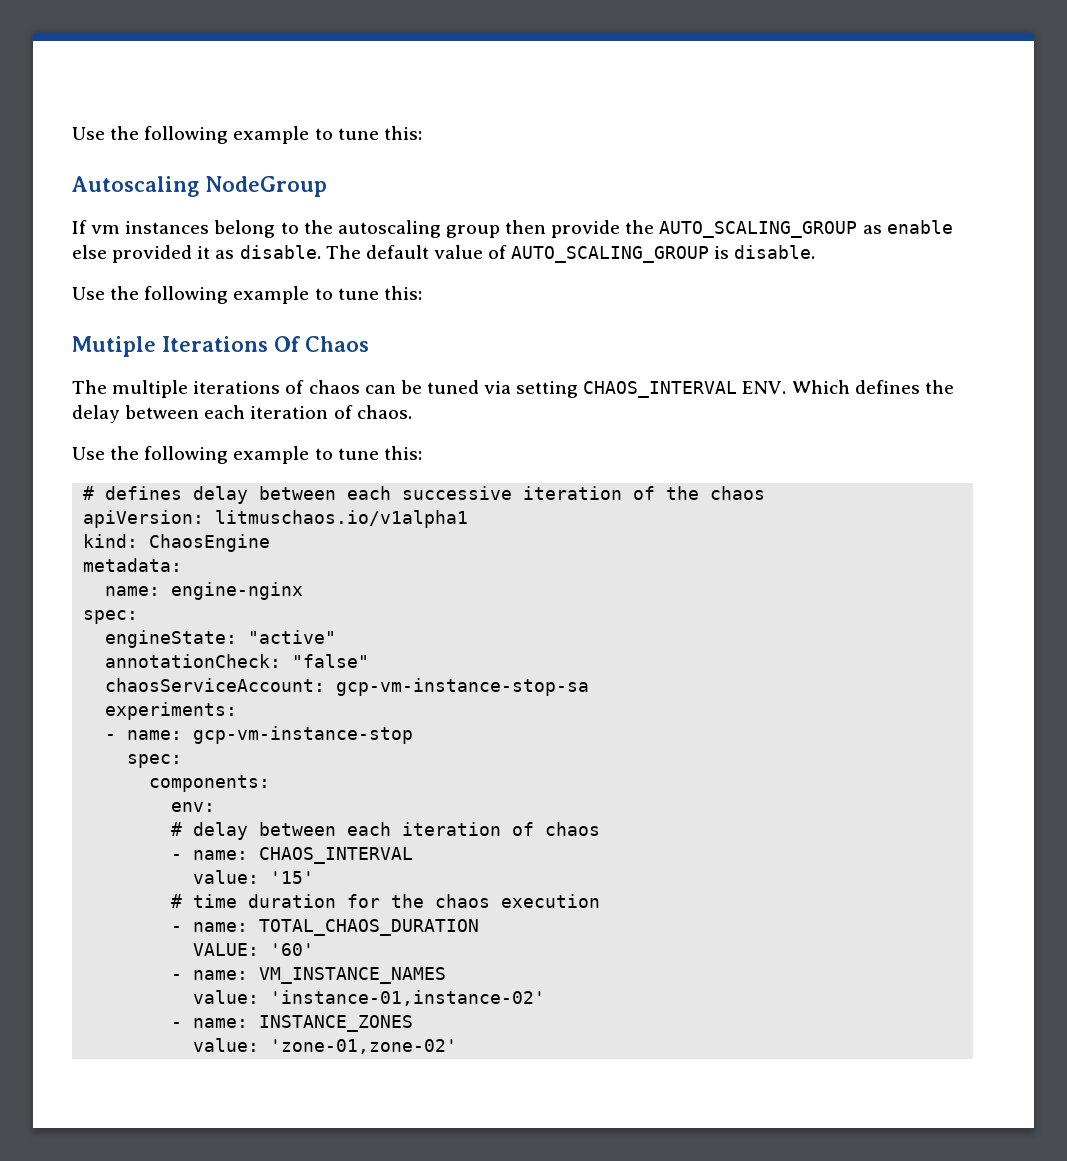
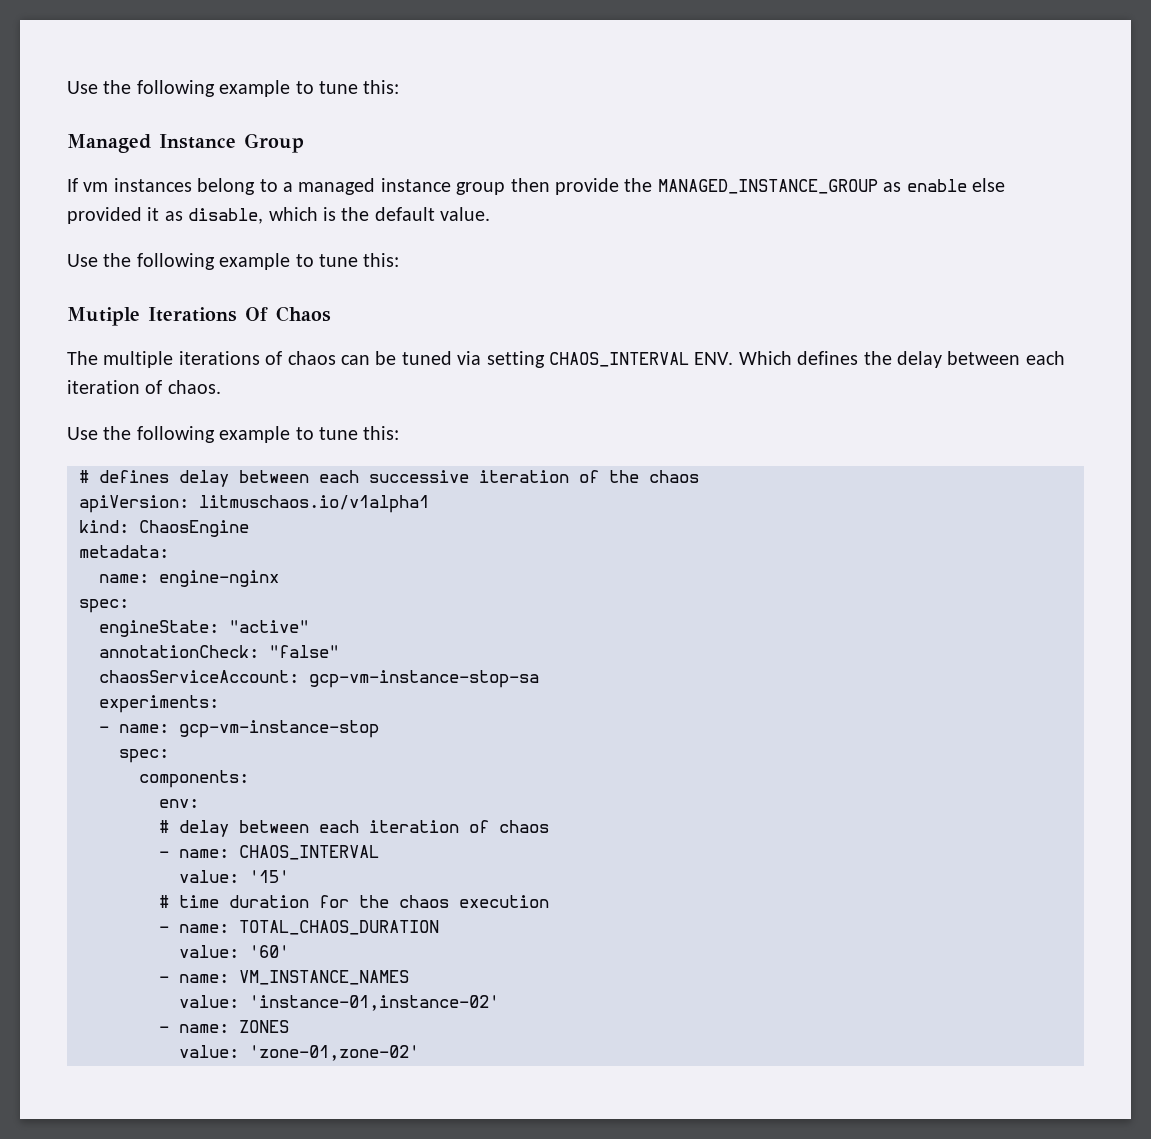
[72,126,422,144] [72,176,327,197] Use the following example to tune this: // Autoscaling NodeGroup -> [67,80,400,97] [67,133,304,153] Use the following example to tune this: // Managed Instance Group
[303,220,441,238] the autoscaling -> [283,178,451,195] a managed instance
[659,221,858,238] AUTO_SCALING_GROUP -> [657,179,878,194] MANAGED_INSTANCE_GROUP
[239,245,816,263] disable. The default value of AUTO_SCALING_GROUP is disable. -> [188,207,491,224] disable, which is the default value.
[193,943,260,956] VALUE: -> [179,945,239,958] value:
[259,1015,414,1032] INSTANCE_ZONES -> [239,1020,289,1033] ZONES

